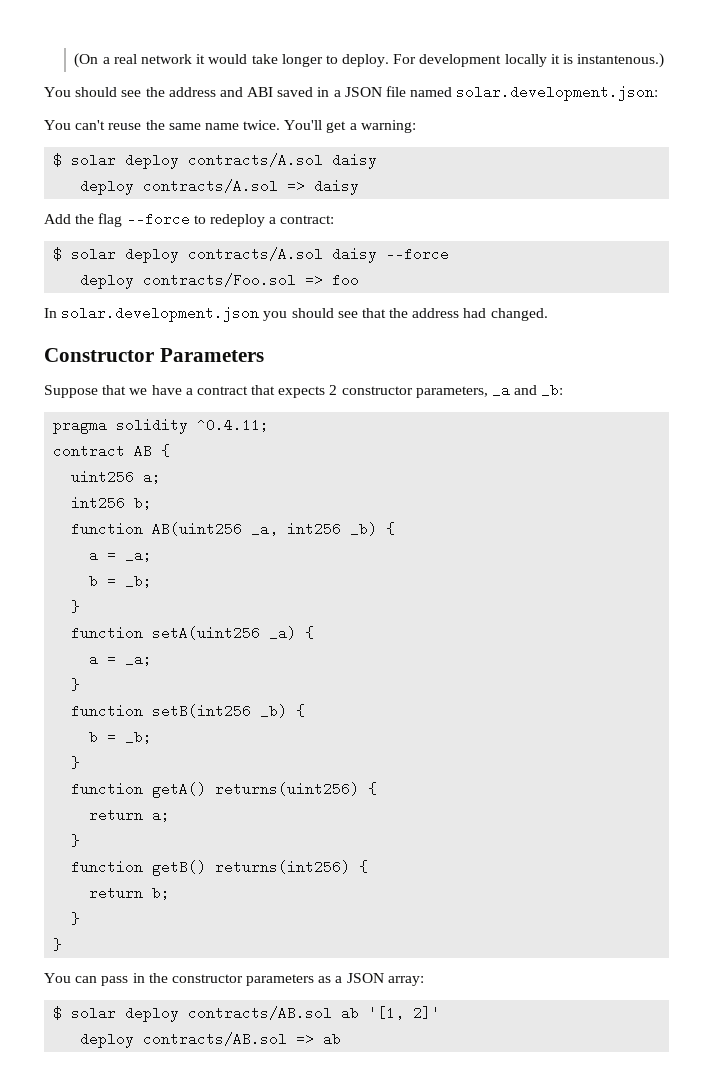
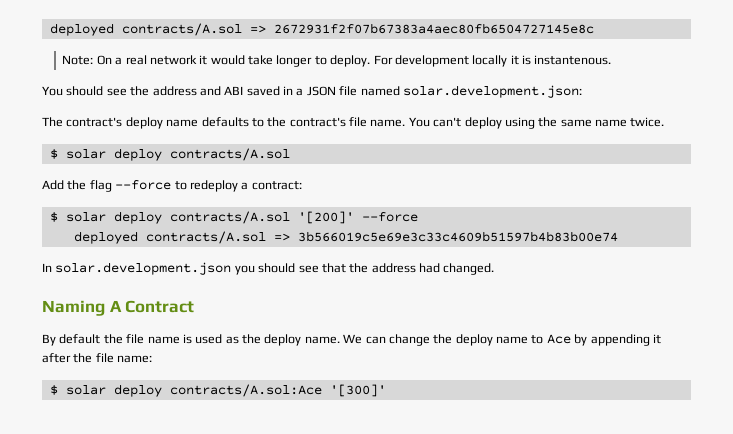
[74,53,99,68] (On -> [49,23,594,36] [62,55,112,65] deployed contracts/A.sol => 2672931f2f07b67383a4aec80fb6504727145e8c // Note: On
[577,53,665,68] instantenous.) -> [534,55,612,65] instantenous.
[44,120,142,130] You can't reuse -> [42,117,535,129] The contract's deploy name defaults to the contract's file name. You can't deploy using
[284,120,416,133] [53,153,378,169] [80,179,360,195] You'll get a warning: // $ solar deploy contracts/A.sol daisy // deploy contracts/A.sol => daisy -> [49,148,290,161] // $ solar deploy contracts/A.sol
[332,247,378,263] daisy -> [297,211,354,224] '[200]'
[80,273,360,289] deploy contracts/Foo.sol => foo -> [73,231,618,244] deployed contracts/A.sol => 3b566019c5e69e3c33c4609b51597b4b83b00e74
[44,348,264,362] [44,383,564,398] [53,418,270,434] [53,444,171,458] [71,470,162,484] [71,496,153,510] [71,522,396,536] [89,548,153,562] [89,574,153,588] [71,600,81,613] [71,626,315,640] [89,652,153,666] [71,678,81,691] [71,704,306,718] [89,730,153,744] [71,756,81,769] [71,782,378,798] [89,808,171,822] [71,834,81,847] [71,860,369,876] [89,886,171,900] [71,912,81,925] [53,938,63,951] [44,973,424,986] [53,1006,441,1022] [80,1032,342,1048] Constructor Parameters // Suppose that we have a contract that expects 2 constructor parameters, _a and _b: // pragma solidity ^0.4.11; // contract AB { // uint256 a; // int256 b; // function AB(uint256 _a, int256 _b) { // a = _a; // b = _b; // } // function setA(uint256 _a) { // a = _a; // } // function setB(int256 _b) { // b = _b; // } // function getA() returns(uint256) { // return a; // } // function getB() returns(int256) { // return b; // } // } // You can pass in the constructor parameters as a JSON array: // $ solar deploy contracts/AB.sol ab '[1, 2]' // deploy contracts/AB.sol => ab -> [42,300,195,316] [42,334,661,346] [42,353,153,363] [49,384,386,397] Naming A Contract // By default the file name is used as the deploy name. We can change the deploy name to Ace by appending it after the file name: // $ solar deploy contracts/A.sol:Ace '[300]'

